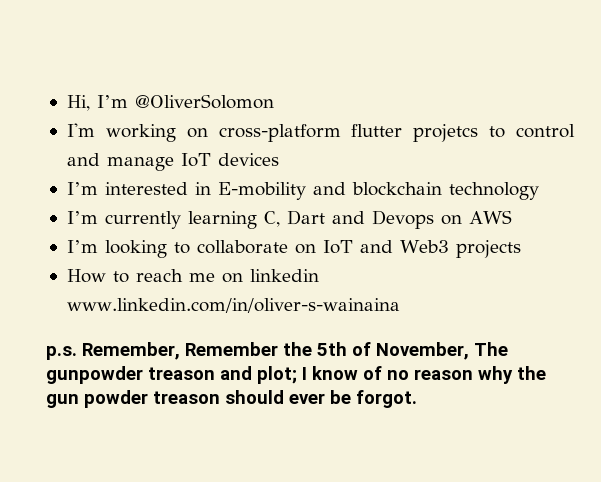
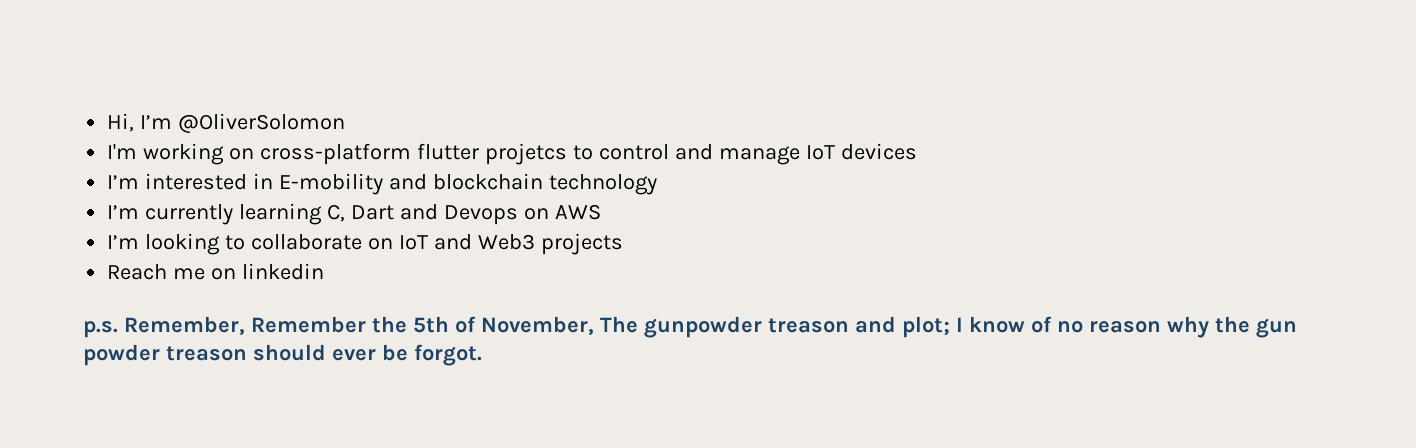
[66,269,183,283] How to reach -> [107,264,168,280] Reach
[66,298,400,313] www.linkedin.com/in/oliver-s-wainaina -> (325, 271) none

